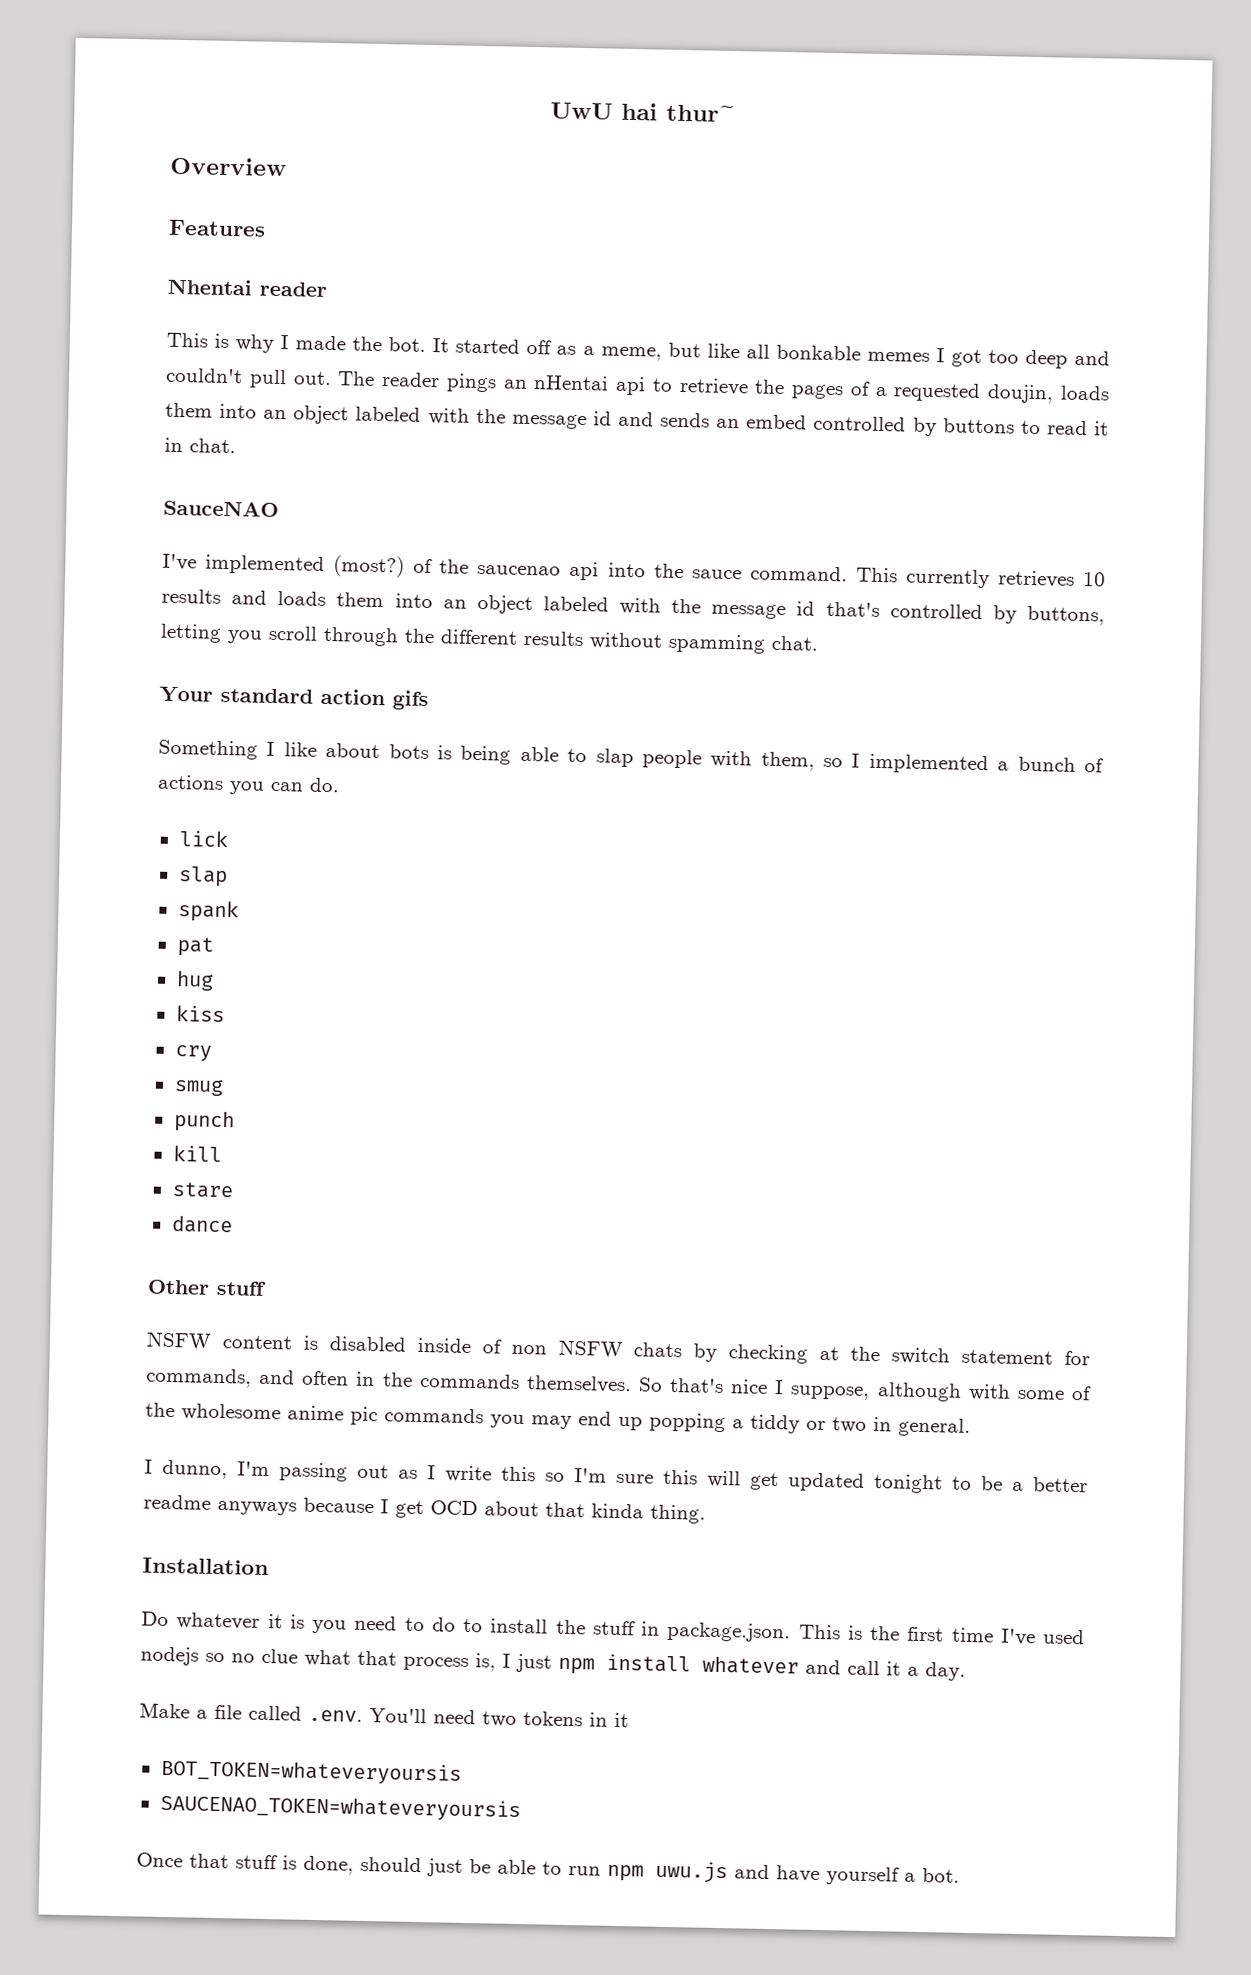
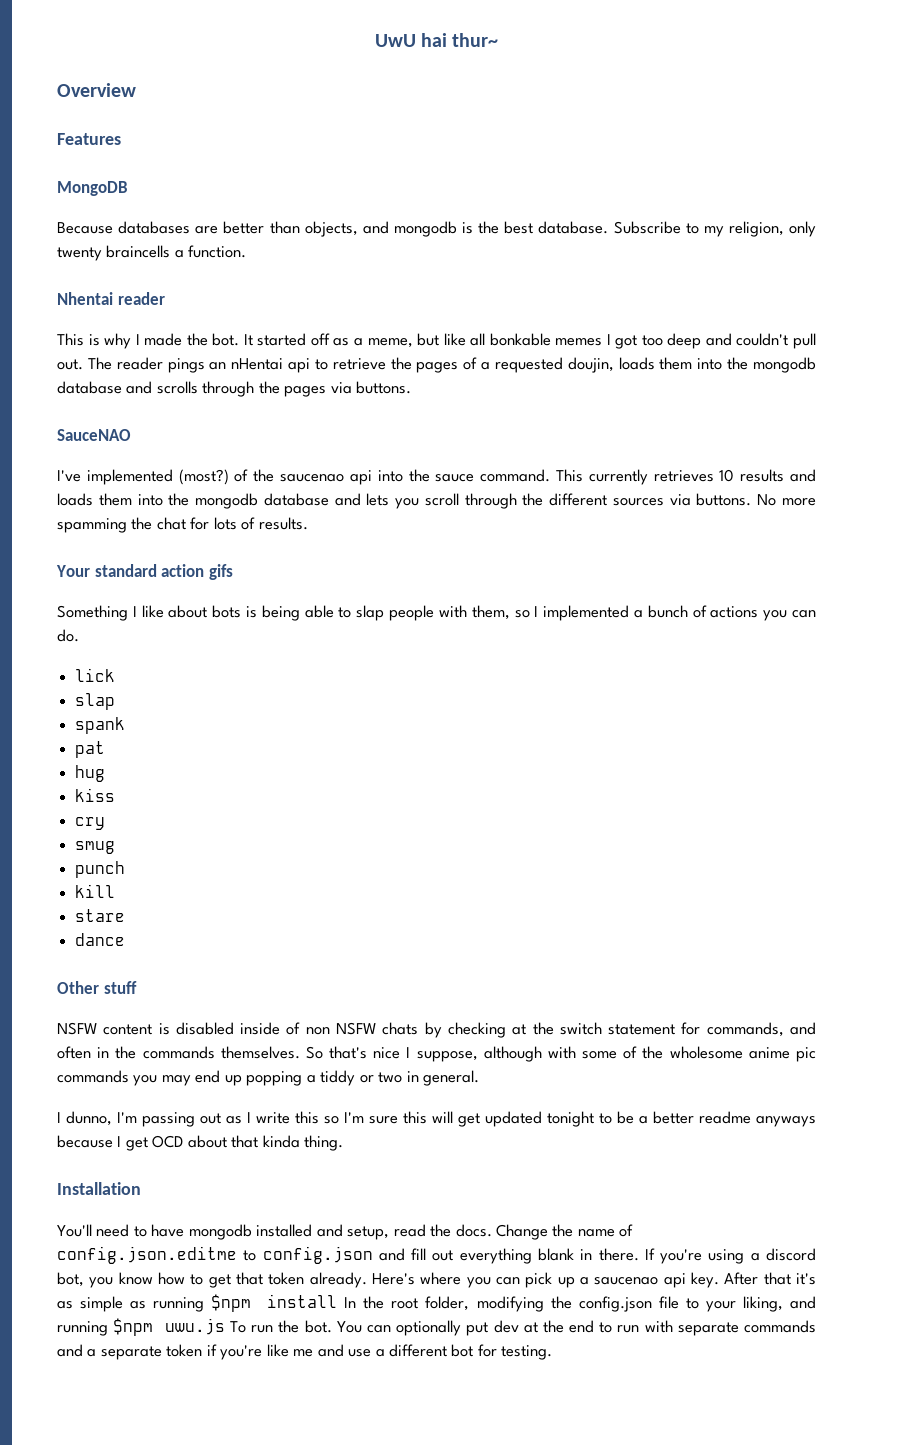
(266, 228) none -> [57,181,128,196] [57,221,816,237] [57,245,247,261] // MongoDB // Because databases are better than objects, and mongodb is the best database. Subscribe to my religion, only twenty braincells a function.
[263,405,1109,437] [164,437,236,454] an object labeled with the message id and sends an embed controlled by buttons to read it in chat. -> [727,357,817,373] [57,381,412,397] the mongodb database and scrolls through the pages via buttons.
[442,594,1105,626] [160,623,222,643] an object labeled with the message id that's controlled by buttons, letting -> [168,493,390,509] the mongodb database and lets
[523,630,819,654] results without spamming chat. -> [612,493,816,506] [57,517,308,533] sources via buttons. No more spamming the chat for lots of results.
[141,1611,1085,1646] [140,1646,966,1681] [139,1702,629,1728] [160,1758,462,1786] [159,1793,521,1823] [136,1852,960,1886] Do whatever it is you need to do to install the stuff in package.json. This is the first time I've used nodejs so no clue what that process is, I just npm install whatever and call it a day. // Make a file called .env. You'll need two tokens in it // BOT_TOKEN=whateveryoursis // SAUCENAO_TOKEN=whateveryoursis // Once that stuff is done, should just be able to run npm uwu.js and have yourself a bot. -> [57,1224,634,1240] [57,1246,817,1264] [57,1272,817,1288] [57,1294,816,1312] [57,1318,816,1336] [57,1344,553,1360] You'll need to have mongodb installed and setup, read the docs. Change the name of config.json.editme to config.json and fill out everything blank in there. If you're using a discord bot, you know how to get that token already. Here's where you can pick up a saucenao api key. After that it's as simple as running $npm install In the root folder, modifying the config.json file to your liking, and running $npm uwu.js To run the bot. You can optionally put dev at the end to run with separate commands and a separate token if you're like me and use a different bot for testing.

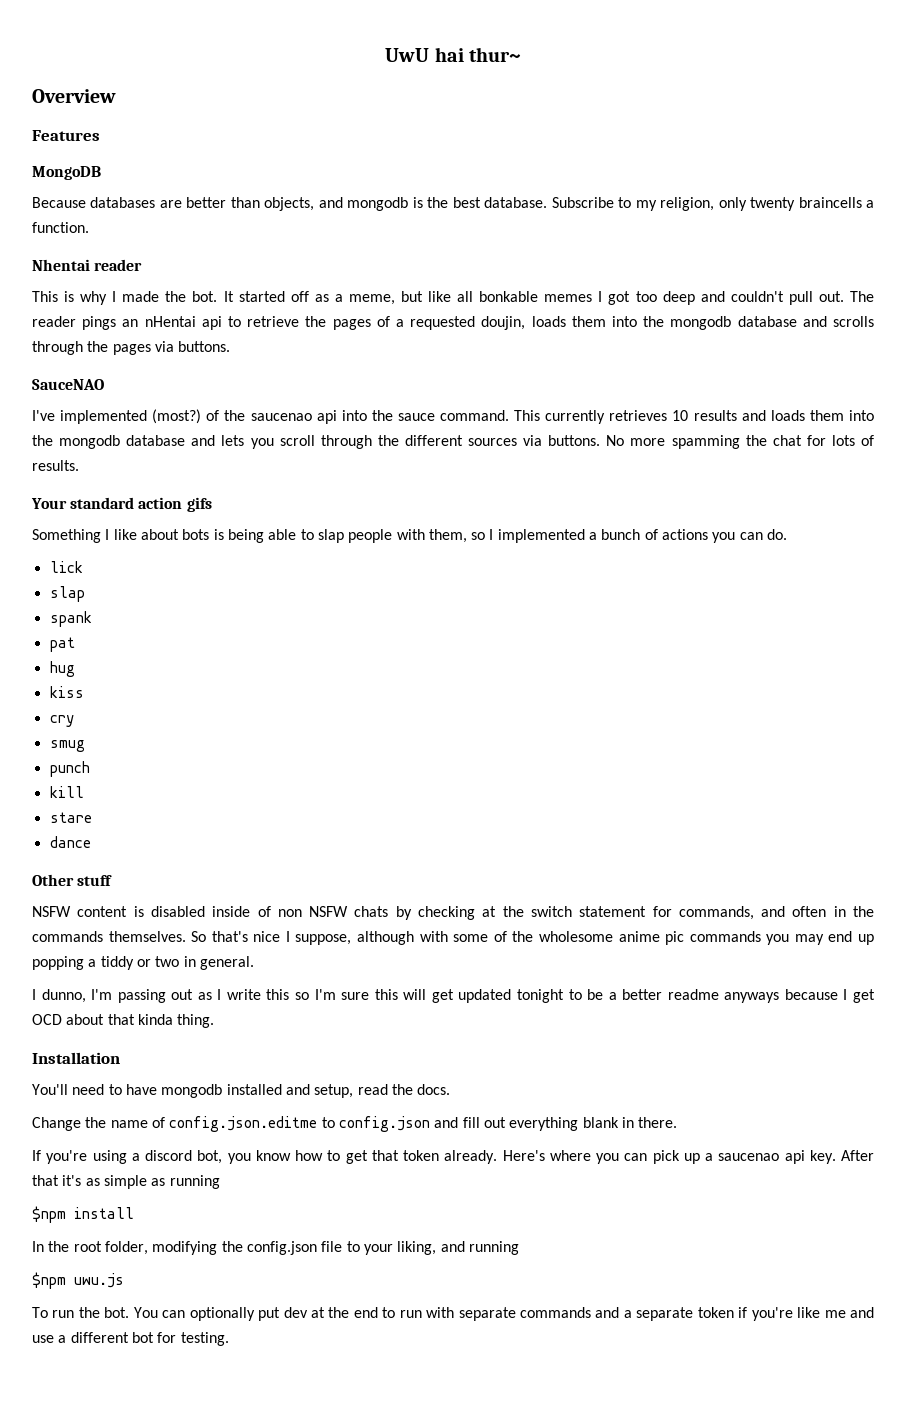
(492, 1230) none -> (451, 1089) //
(639, 1254) none -> (678, 1122) //
(205, 1304) none -> (220, 1182) //
(338, 1301) none -> (134, 1213) //
(108, 1328) none -> (519, 1248) //
(225, 1326) none -> (124, 1280) //

